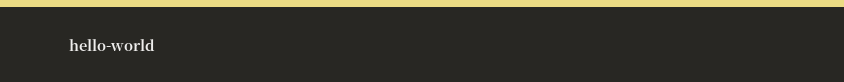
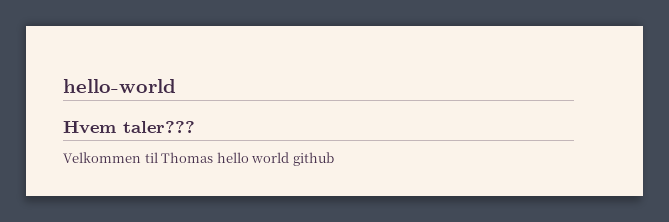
(155, 45) none -> [63,121,195,134] [63,152,334,166] // Hvem taler??? // Velkommen til Thomas hello world github

